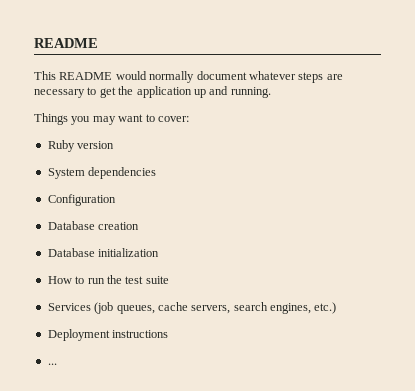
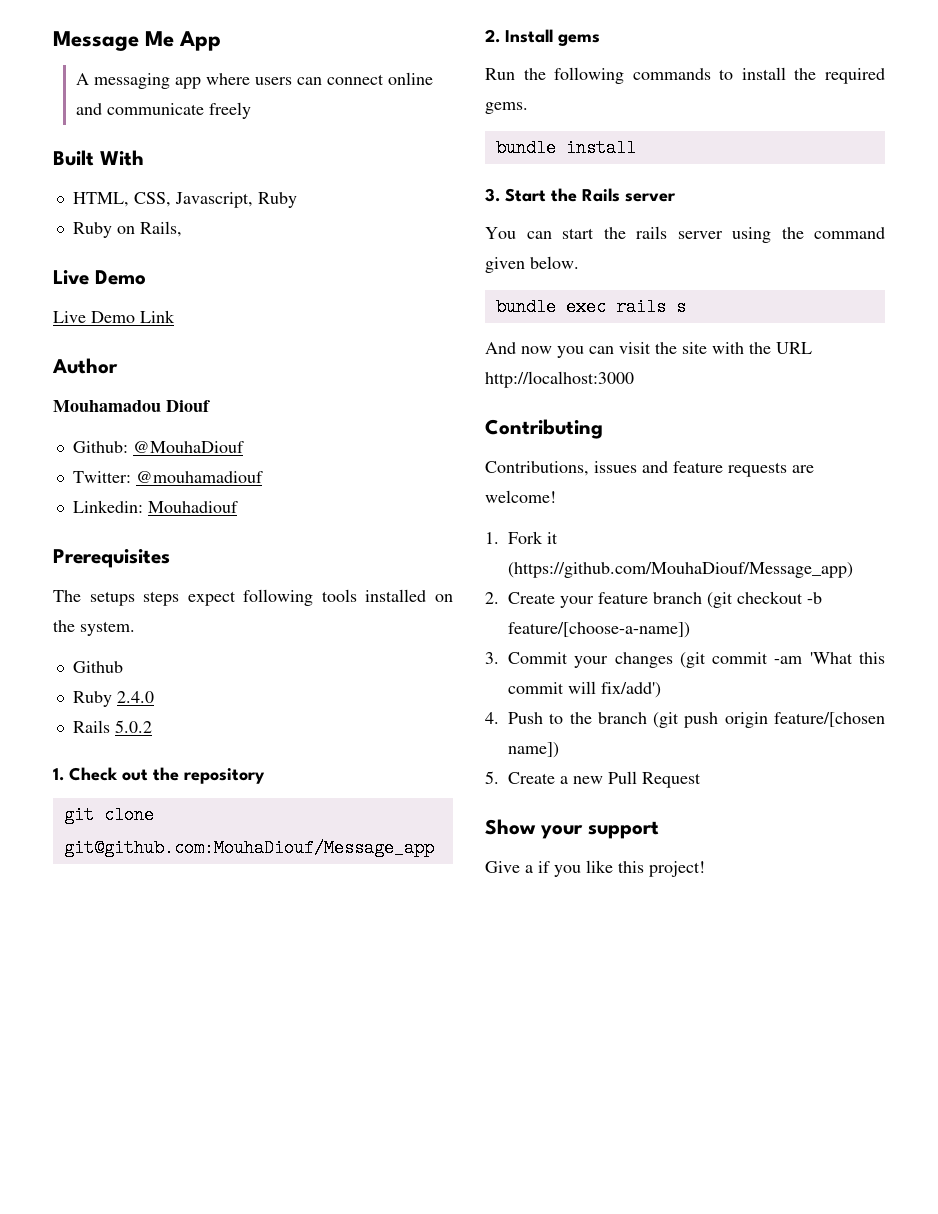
[34,38,98,48] [34,71,343,83] [34,86,271,98] [34,113,189,125] [47,140,115,152] [47,167,157,179] [47,194,116,206] [47,221,140,230] [47,248,160,257] [47,275,169,284] [47,302,337,314] [47,329,169,341] [47,363,57,365] README // This README would normally document whatever steps are necessary to get the application up and running. // Things you may want to cover: // Ruby version // System dependencies // Configuration // Database creation // Database initialization // How to run the test suite // Services (job queues, cache servers, search engines, etc.) // Deployment instructions // ... -> [53,31,222,51] [75,72,433,89] [75,102,251,119] [53,150,144,166] [72,192,297,208] [72,221,182,238] [53,270,146,285] [53,310,175,323] [52,358,118,374] [53,400,210,412] [72,441,244,453] [72,471,263,483] [72,500,238,513] [53,549,170,568] [53,589,453,606] [53,620,135,636] [72,661,123,673] [72,691,154,707] [72,720,152,733] [53,767,265,784] [63,806,154,824] [63,839,434,857] [485,29,600,46] [485,67,885,84] [485,102,528,114] [495,139,636,157] [485,188,676,202] [485,226,885,243] [485,256,579,273] [495,298,686,316] [485,342,812,358] [485,371,634,388] [485,419,603,439] [485,461,814,477] [485,490,556,503] [485,531,558,544] [508,562,853,578] [485,591,822,608] [508,622,690,638] [485,652,885,668] [508,681,661,698] [485,712,885,728] [508,742,559,758] [485,771,701,788] [485,819,659,839] [485,860,705,877] Message Me App // A messaging app where users can connect online and communicate freely // Built With // HTML, CSS, Javascript, Ruby // Ruby on Rails, // Live Demo // Live Demo Link // Author // Mouhamadou Diouf // Github: @MouhaDiouf // Twitter: @mouhamadiouf // Linkedin: Mouhadiouf // Prerequisites // The setups steps expect following tools installed on the system. // Github // Ruby 2.4.0 // Rails 5.0.2 // 1. Check out the repository // git clone git@github.com:MouhaDiouf/Message_app // 2. Install gems // Run the following commands to install the required gems. // bundle install // 3. Start the Rails server // You can start the rails server using the command given below. // bundle exec rails s // And now you can visit the site with the URL http://localhost:3000 // Contributing // Contributions, issues and feature requests are welcome! // 1. Fork it (https://github.com/MouhaDiouf/Message_app) // 2. Create your feature branch (git checkout -b feature/[choose-a-name]) // 3. Commit your changes (git commit -am 'What this commit will fix/add') // 4. Push to the branch (git push origin feature/[chosen name]) // 5. Create a new Pull Request // Show your support // Give a if you like this project!

